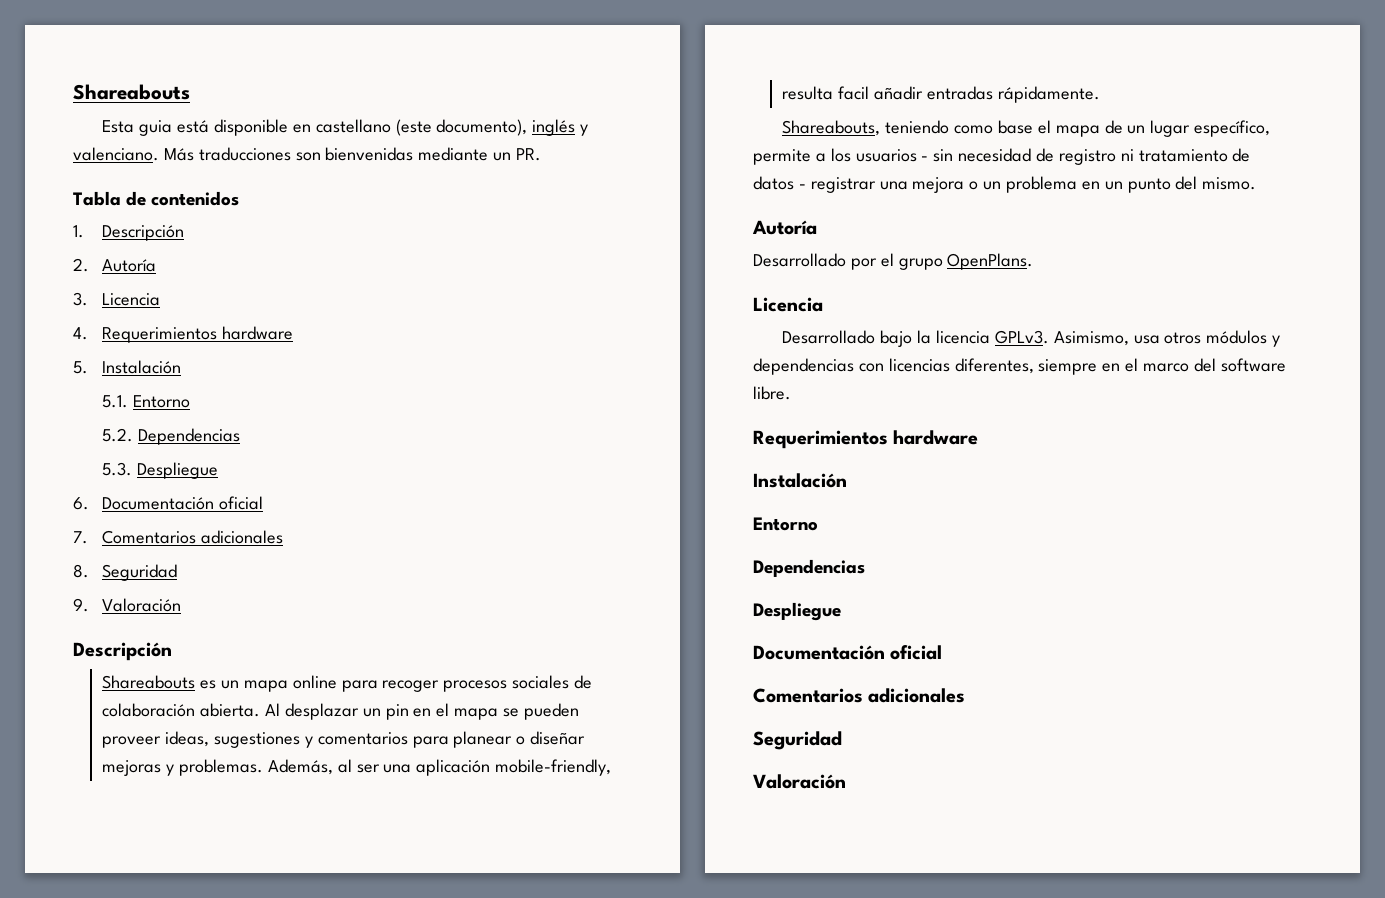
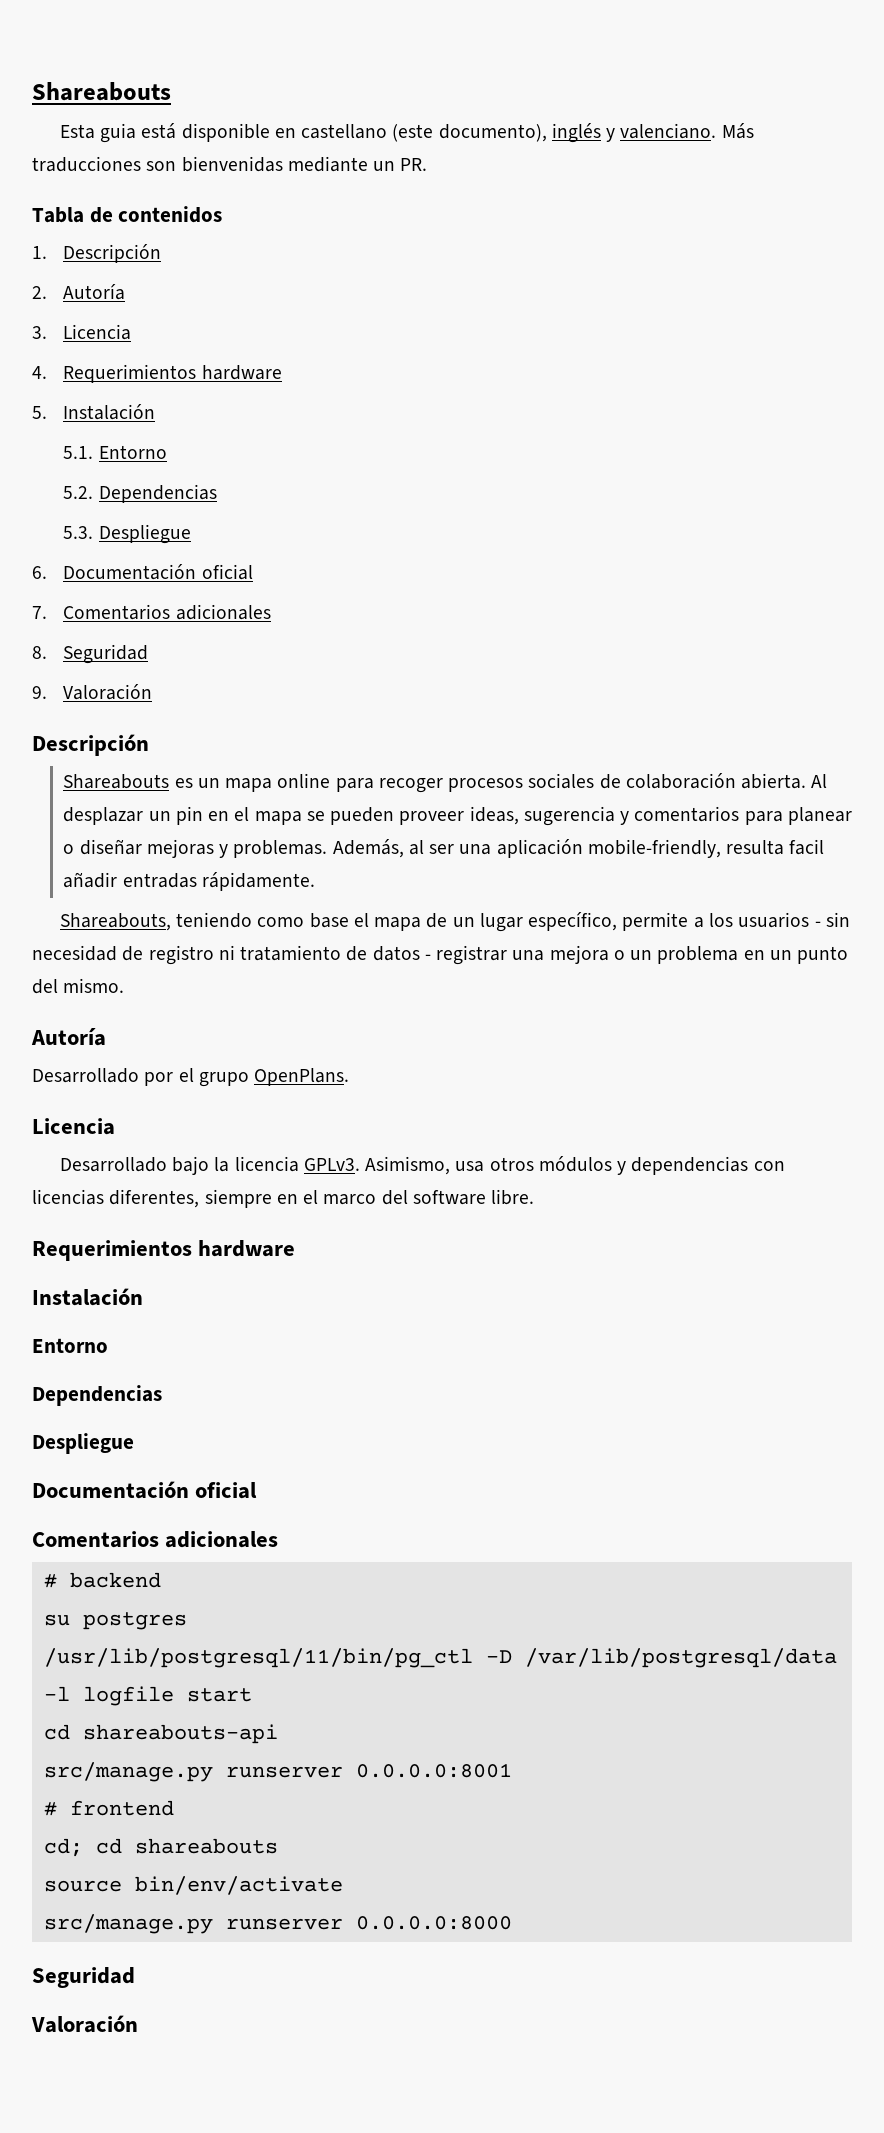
[214,732,301,748] sugestiones -> [523,806,615,826] sugerencia
(966, 695) none -> [43,1572,161,1588] [43,1612,187,1630] [43,1648,837,1668] [43,1686,252,1706] [43,1724,278,1744] [43,1762,512,1782] [43,1800,174,1816] [43,1838,278,1857] [43,1876,343,1895] [43,1914,512,1934] // # backend // su postgres // /usr/lib/postgresql/11/bin/pg_ctl -D /var/lib/postgresql/data -l logfile start // cd shareabouts-api // src/manage.py runserver 0.0.0.0:8001 // # frontend // cd; cd shareabouts // source bin/env/activate // src/manage.py runserver 0.0.0.0:8000

